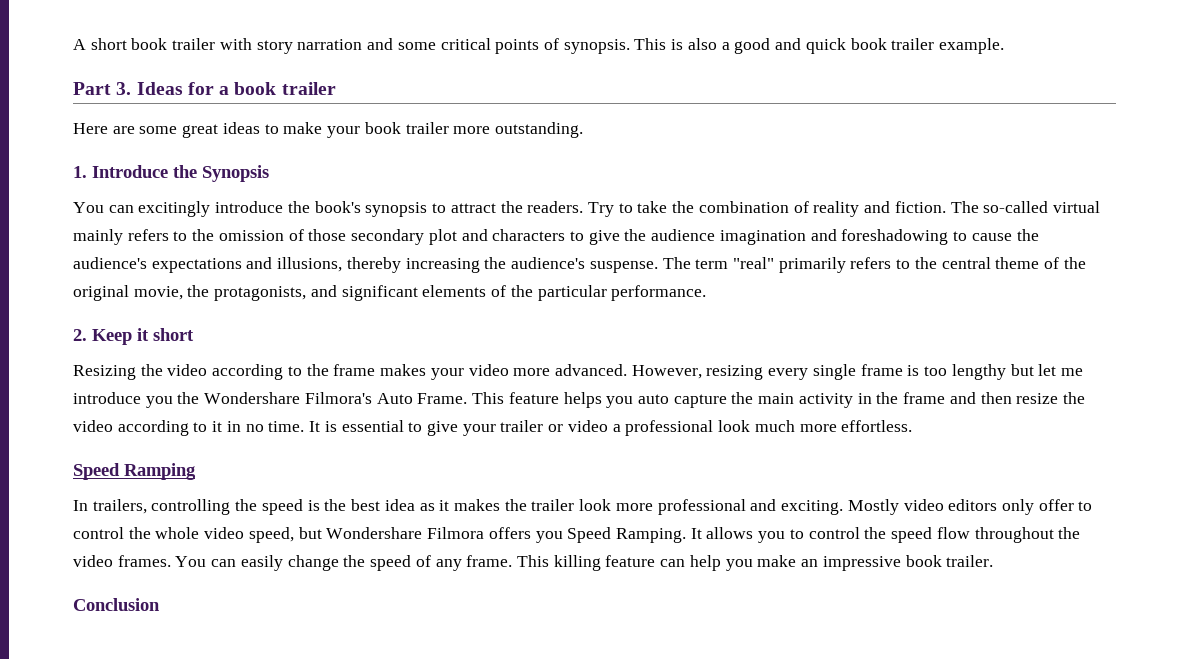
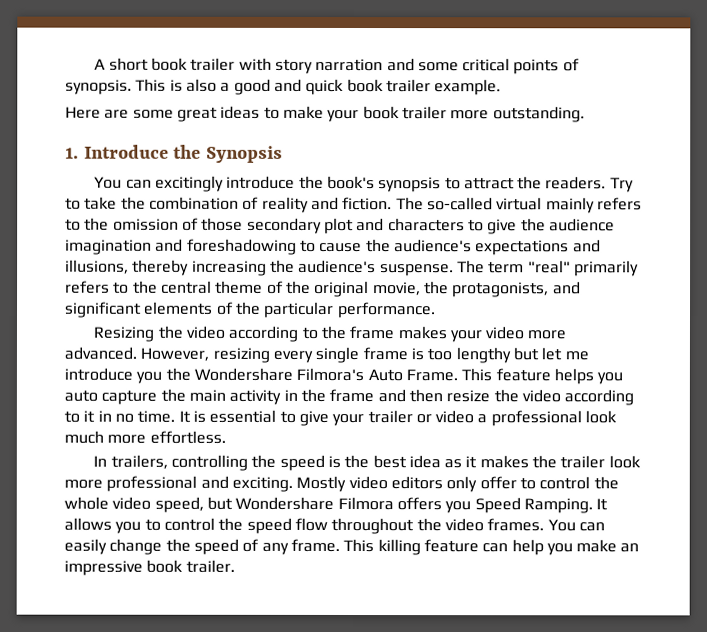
[73,82,336,95] // Part 3. Ideas for a book trailer -> (502, 87) none
[73,328,194,345] // 2. Keep it short -> (436, 310) none
[73,463,196,480] // Speed Ramping -> (226, 437) none
[73,598,160,611] // Conclusion -> (235, 566) none

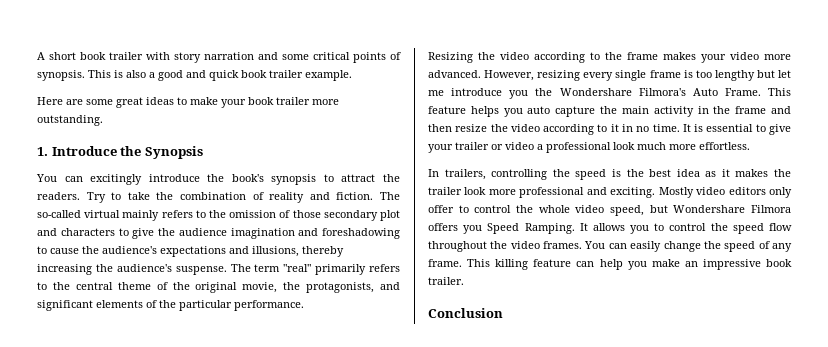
(235, 566) none -> [428,308,503,318] // Conclusion

